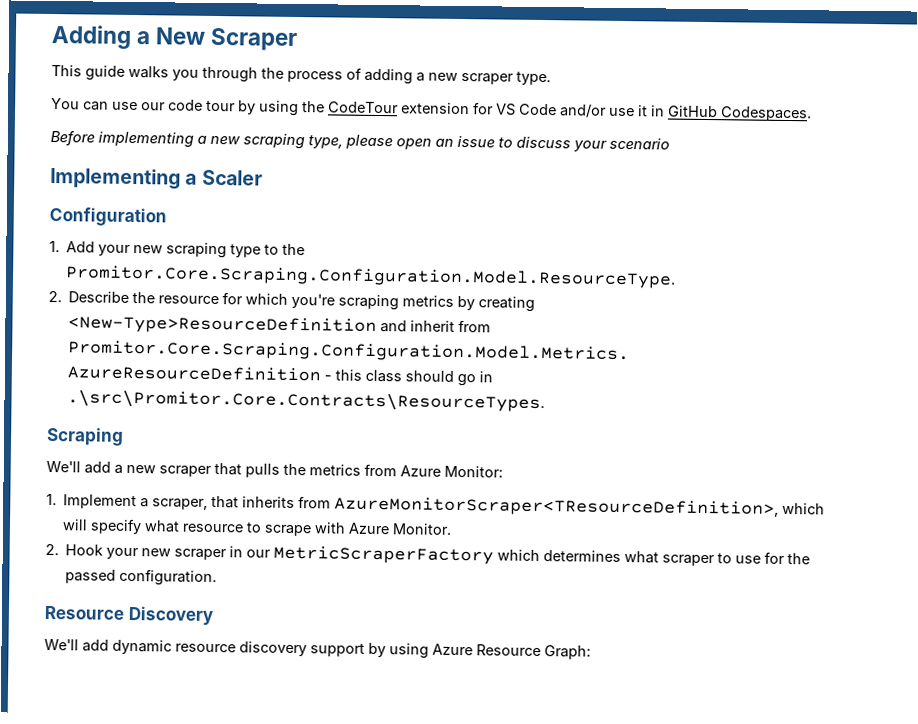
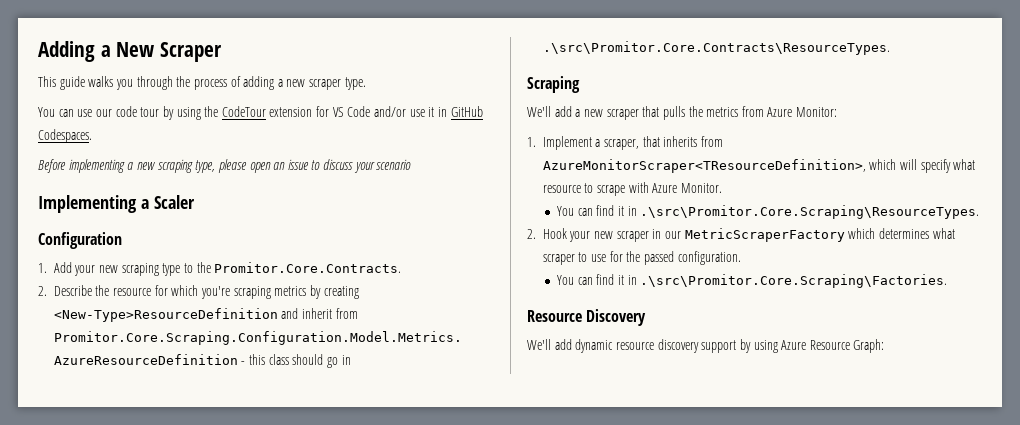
[65,265,677,289] Promitor.Core.Scraping.Configuration.Model.ResourceType. -> [214,262,402,273] Promitor.Core.Contracts.
(453, 529) none -> [557,205,980,219] // You can find it in .\src\Promitor.Core.Scraping\ResourceTypes.
(218, 577) none -> [557,274,948,288] // You can find it in .\src\Promitor.Core.Scraping\Factories.

